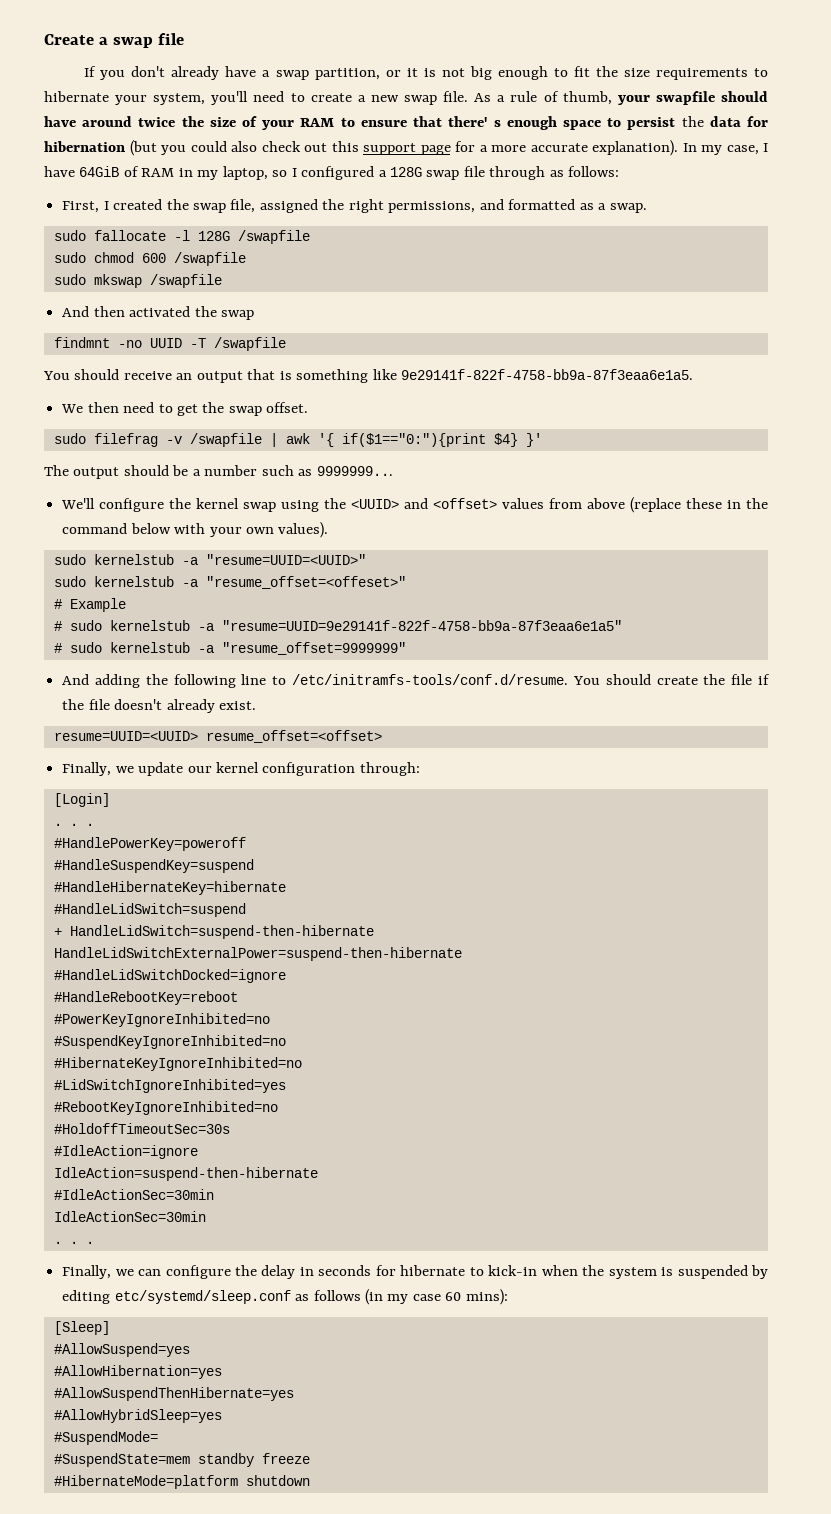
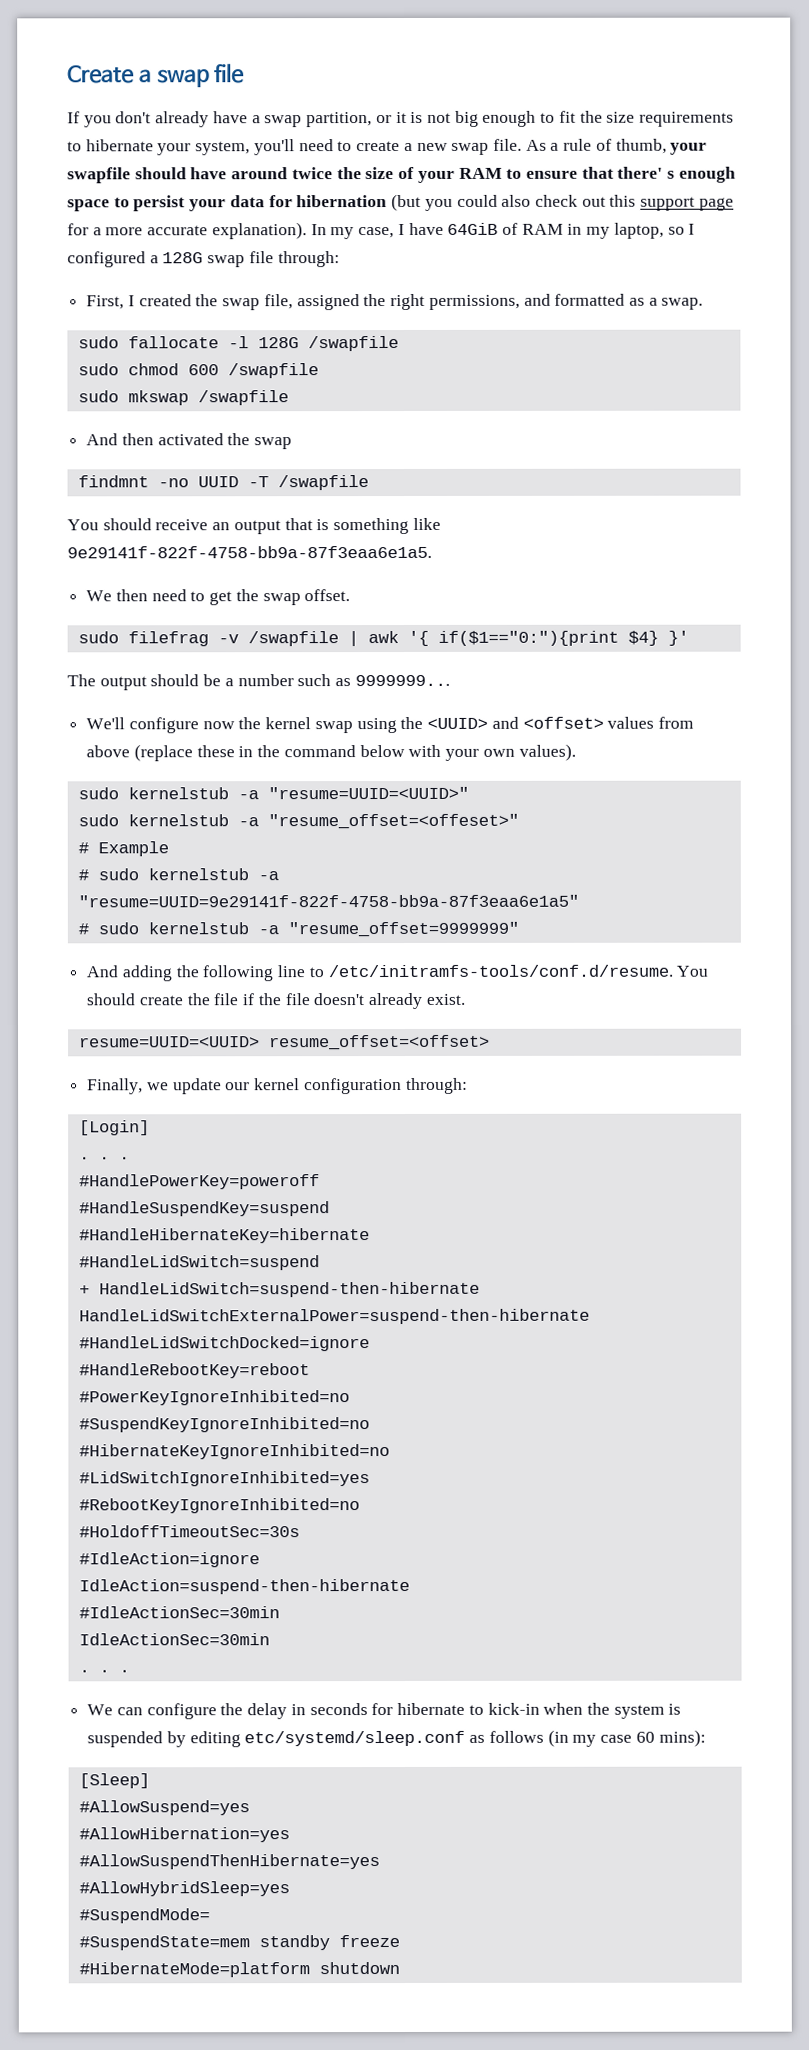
[681,116,704,127] the -> [189,199,227,212] your
[489,166,620,180] through as follows: -> [277,251,340,268] through:
(165, 505) none -> [202,721,235,730] now
[62,1265,134,1279] Finally, we -> [87,1704,114,1716] We

